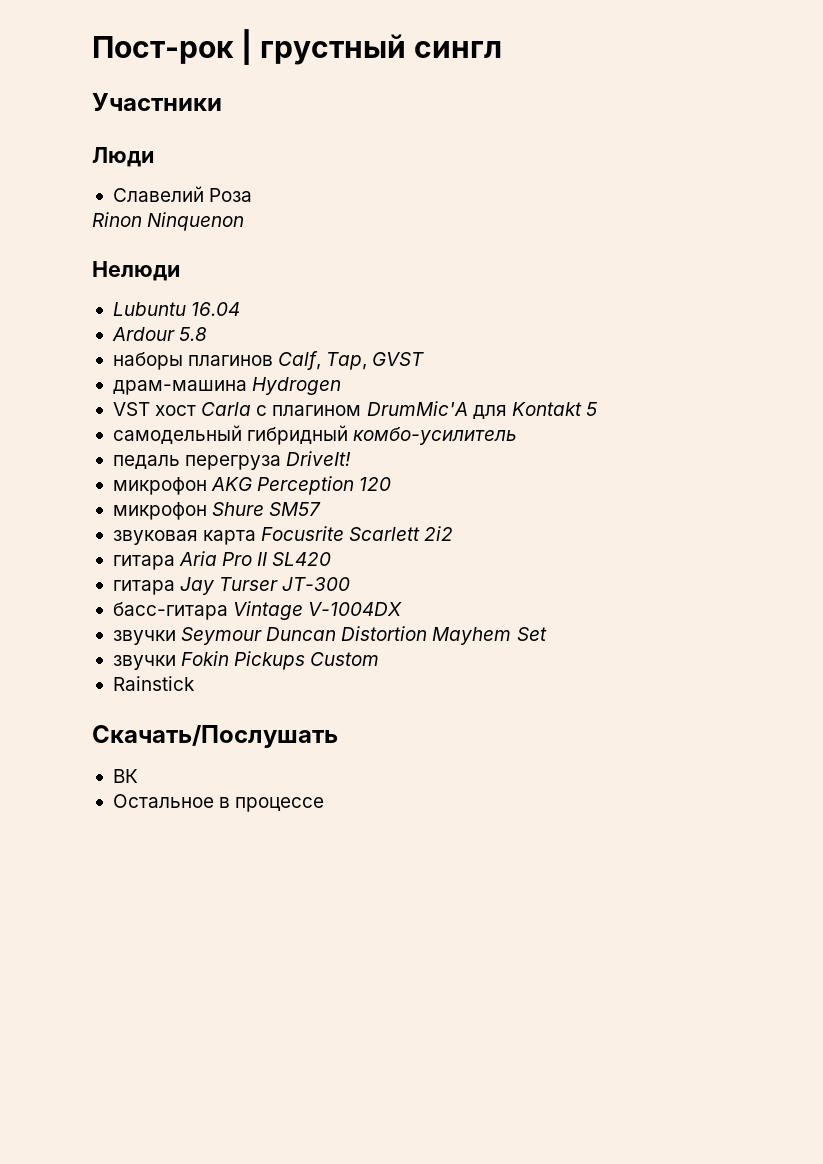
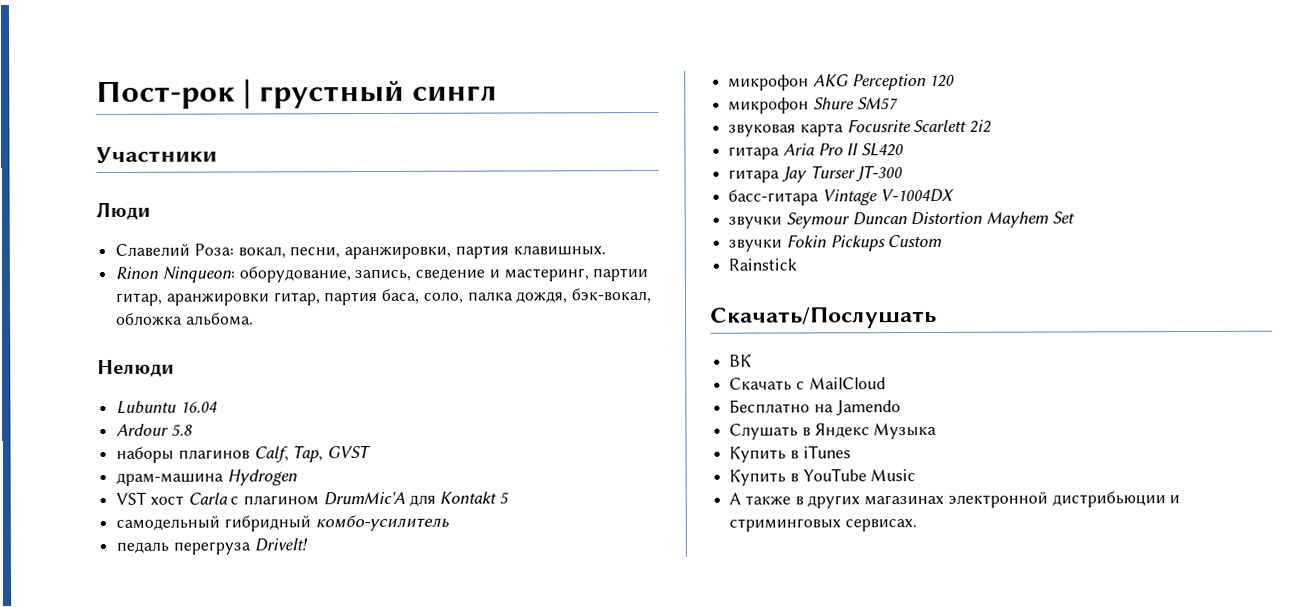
[209,188,253,202] [92,212,245,231] Роза // Rinon Ninquenon -> [193,243,606,260] [115,266,649,283] [115,287,652,306] [116,312,254,326] Роза: вокал, песни, аранжировки, партия клавишных. // Rinon Ninqueon: оборудование, запись, сведение и мастеринг, партии гитар, аранжировки гитар, партия баса, соло, палка дождя, бэк-вокал, обложка альбома.
[112,794,325,812] Остальное в процессе -> [729,377,886,391] [729,399,901,416] [729,422,938,440] [729,445,851,463] [729,468,917,486] [729,491,1181,509] [729,518,917,532] Скачать с MailCloud // Бесплатно на Jamendo // Слушать в Яндекс Музыка // Купить в iTunes // Купить в YouTube Music // А также в других магазинах электронной дистрибьюции и стриминговых сервисах.

